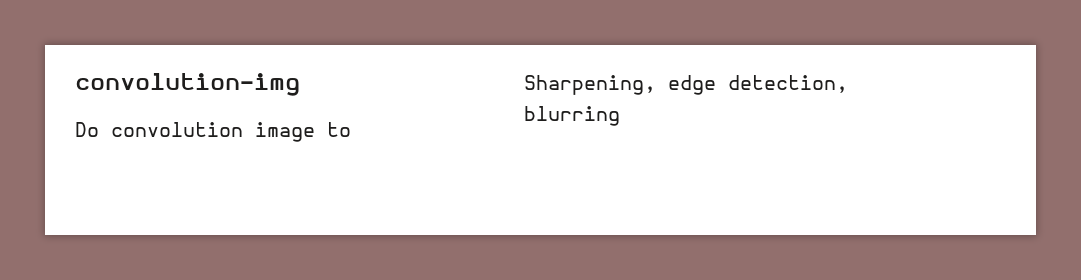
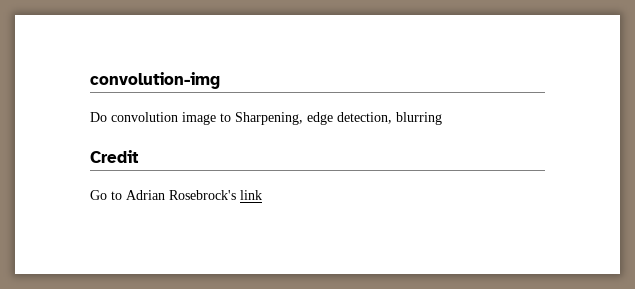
(620, 116) none -> [90,150,139,163] [90,190,262,200] // Credit // Go to Adrian Rosebrock's link

